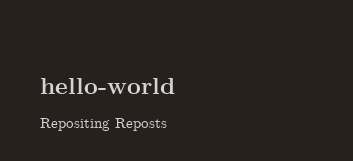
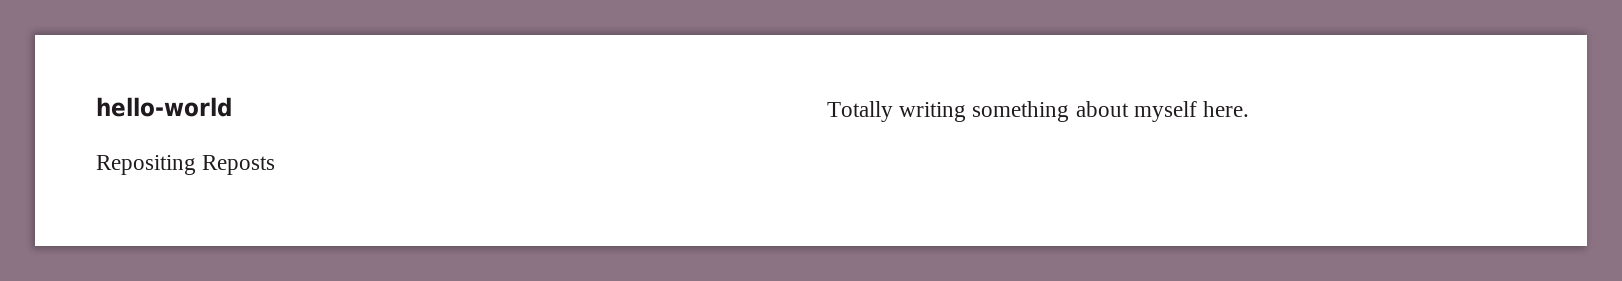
(167, 124) none -> [827,101,1250,122] // Totally writing something about myself here.

